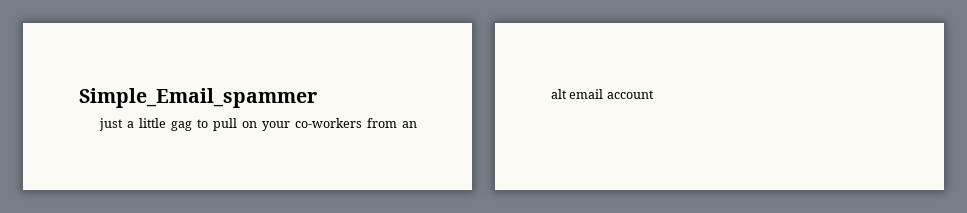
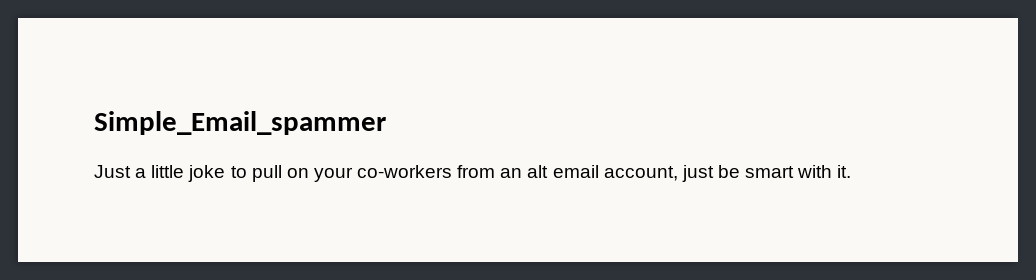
[99,118,124,131] just -> [94,165,131,178] Just
[171,121,193,131] gag -> [188,165,226,182] joke
[606,90,654,99] account -> [603,165,852,182] account, just be smart with it.

